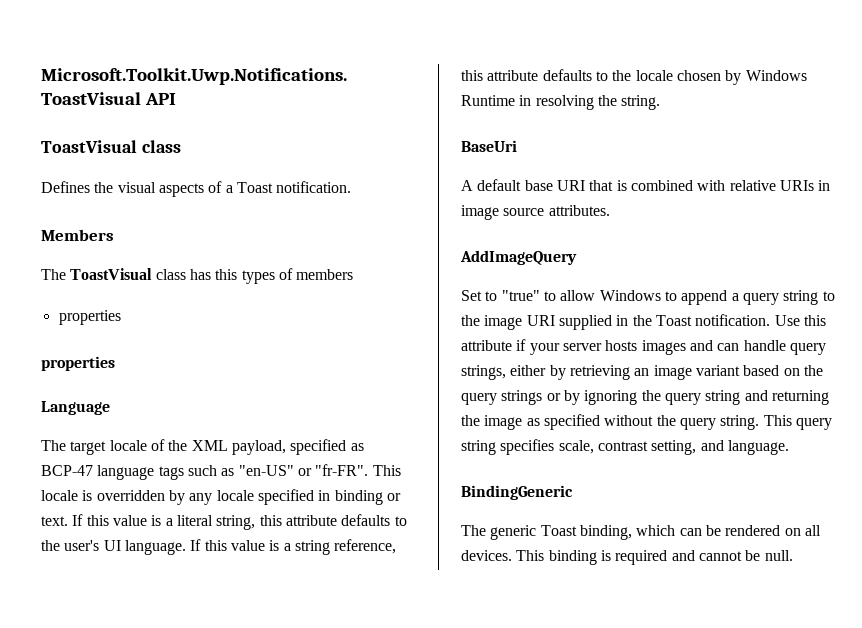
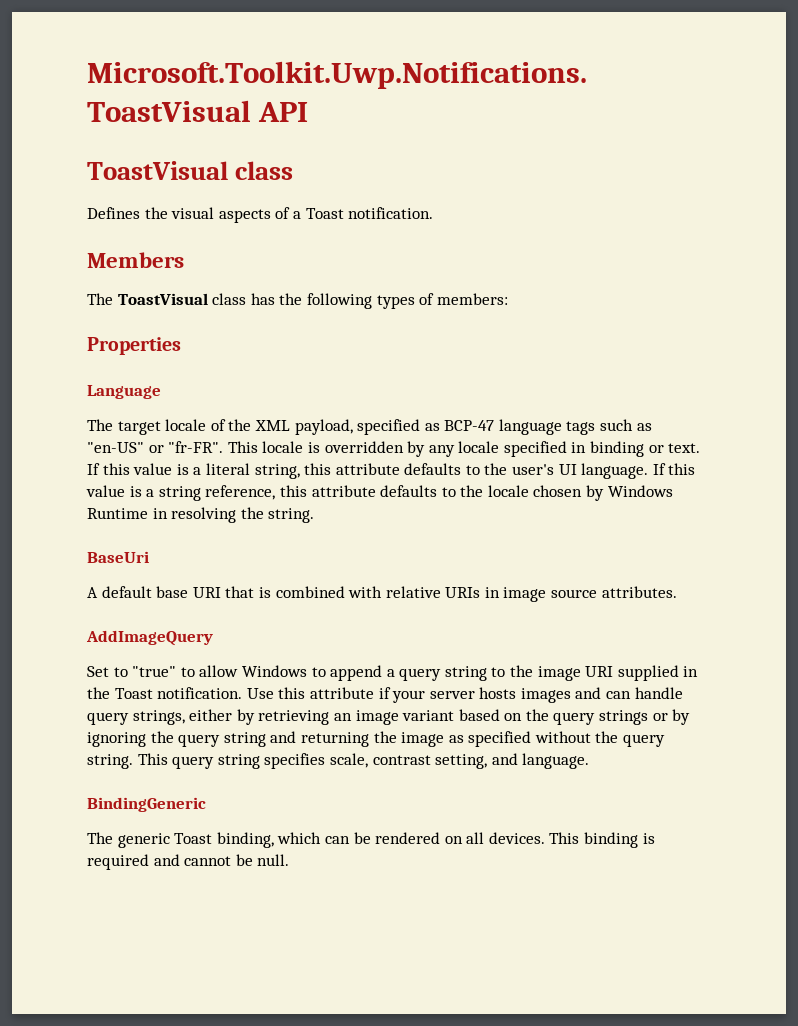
[215,268,354,284] [58,310,121,325] [41,356,115,371] this types of members // properties // properties -> [279,293,508,309] [87,337,181,355] the following types of members: // Properties

